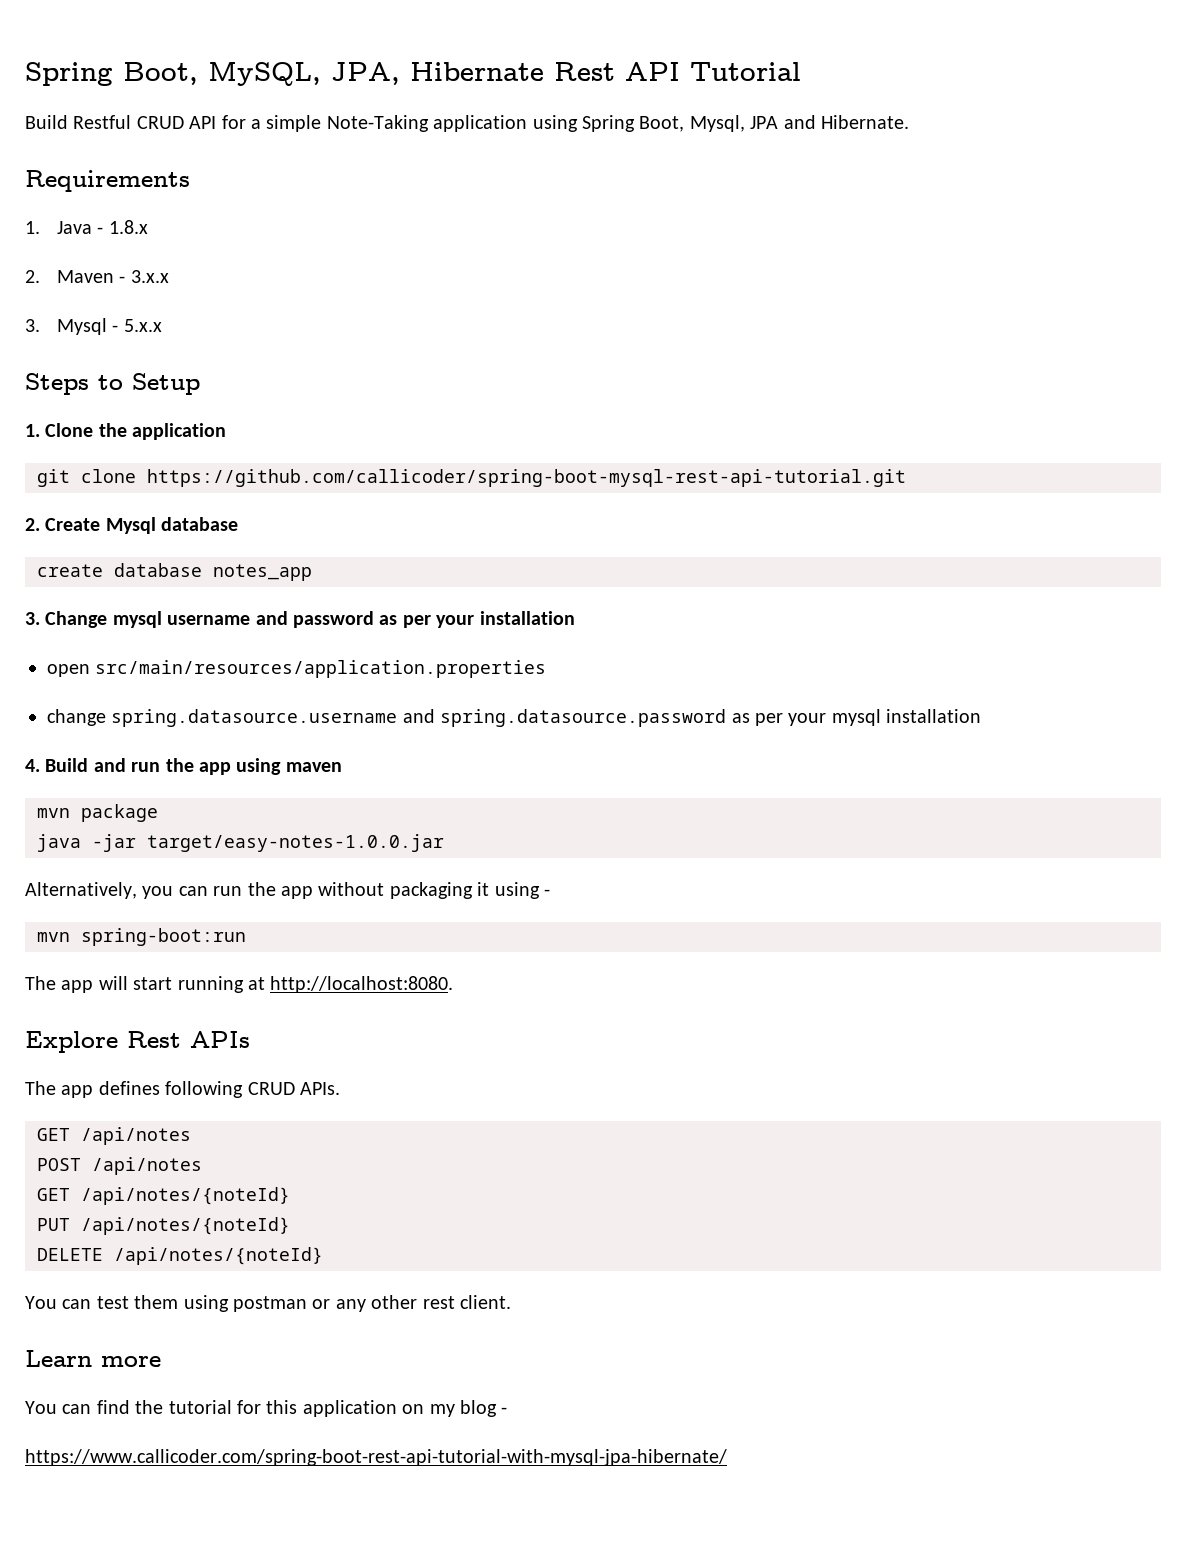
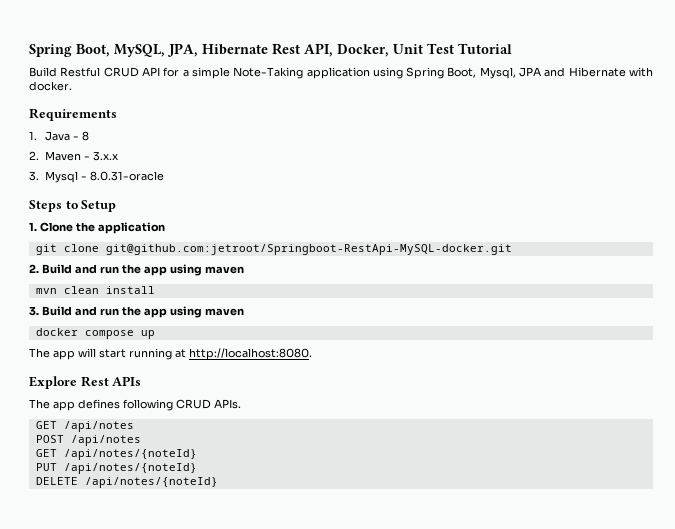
[625,62,680,81] API -> [304,43,454,57] API, Docker, Unit Test
[820,115,909,129] Hibernate. -> [568,67,653,77] [29,81,72,91] Hibernate with docker.
[108,220,148,234] 1.8.x -> [82,131,90,141] 8
[123,319,162,332] 5.x.x -> [90,171,165,181] 8.0.31-oracle
[147,469,906,487] [25,517,239,534] [37,563,312,581] [25,611,575,628] [47,660,547,678] [47,709,982,727] [25,759,40,772] https://github.com/callicoder/spring-boot-mysql-rest-api-tutorial.git // 2. Create Mysql database // create database notes_app // 3. Change mysql username and password as per your installation // open src/main/resources/application.properties // change spring.datasource.username and spring.datasource.password as per your mysql installation // 4. -> [105,244,512,255] [29,264,39,273] git@github.com:jetroot/Springboot-RestApi-MySQL-docker.git // 2.
[81,804,158,822] [37,834,444,852] [25,882,550,899] [37,928,246,946] package // java -jar target/easy-notes-1.0.0.jar // Alternatively, you can run the app without packaging it using - // mvn spring-boot:run -> [63,286,155,294] [29,306,244,318] [35,328,155,339] clean install // 3. Build and run the app using maven // docker compose up
[25,1295,511,1312] [25,1350,161,1367] [25,1400,508,1417] [25,1449,727,1466] // You can test them using postman or any other rest client. // Learn more // You can find the tutorial for this application on my blog - // https://www.callicoder.com/spring-boot-rest-api-tutorial-with-mysql-jpa-hibernate/ -> (218, 482) none

